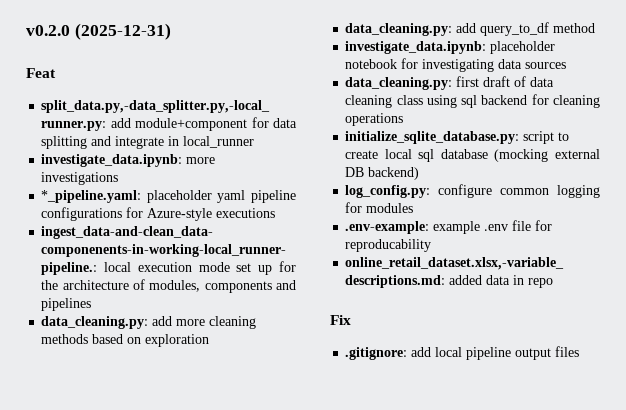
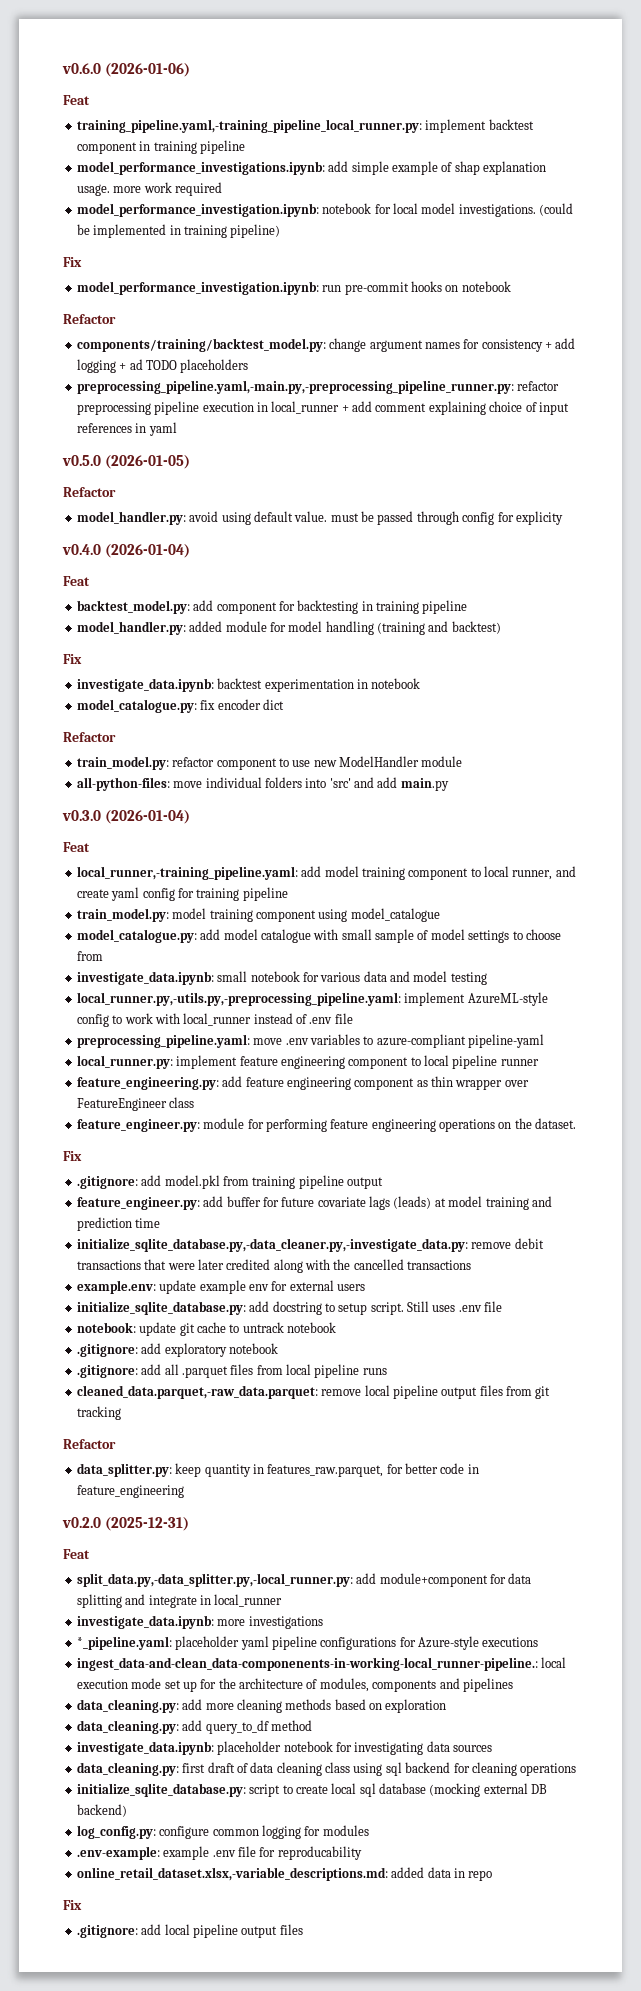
(26, 30) none -> [62,63,190,77] [63,95,90,105] [76,119,534,133] [76,140,245,154] [76,161,546,175] [76,182,222,196] [76,203,573,217] [76,224,281,238] [63,257,82,267] [76,281,511,295] [63,314,116,324] [76,338,576,352] [76,359,249,373] [76,380,560,394] [76,401,569,415] [76,422,177,436] [62,455,190,469] [63,487,116,497] [76,511,563,525] [62,544,190,558] [63,576,90,586] [76,600,468,614] [76,621,501,635] [63,654,82,664] [76,678,421,692] [76,699,284,713] [63,732,116,742] [76,756,463,770] [76,777,449,791] [62,810,190,824] [63,842,90,852] [76,866,576,880] [76,887,288,901] [76,908,440,922] [76,929,561,943] [76,951,103,961] [76,971,487,985] [76,992,548,1006] [76,1013,353,1027] [76,1034,544,1048] [76,1055,539,1069] [76,1076,529,1090] [76,1097,195,1111] [76,1118,577,1132] [63,1151,82,1161] [76,1175,383,1189] [76,1196,552,1210] [76,1217,161,1231] [76,1238,544,1252] [76,1259,472,1273] [76,1280,365,1294] [76,1301,503,1315] [76,1322,336,1336] [76,1343,278,1357] [76,1364,387,1378] [76,1385,551,1399] [76,1406,121,1420] [63,1439,116,1449] [76,1463,479,1477] [76,1485,184,1498] v0.6.0 (2026-01-06) // Feat // training_pipeline.yaml,-training_pipeline_local_runner.py: implement backtest component in training pipeline // model_performance_investigations.ipynb: add simple example of shap explanation usage. more work required // model_performance_investigation.ipynb: notebook for local model investigations. (could be implemented in training pipeline) // Fix // model_performance_investigation.ipynb: run pre-commit hooks on notebook // Refactor // components/training/backtest_model.py: change argument names for consistency + add logging + ad TODO placeholders // preprocessing_pipeline.yaml,-main.py,-preprocessing_pipeline_runner.py: refactor preprocessing pipeline execution in local_runner + add comment explaining choice of input references in yaml // v0.5.0 (2026-01-05) // Refactor // model_handler.py: avoid using default value. must be passed through config for explicity // v0.4.0 (2026-01-04) // Feat // backtest_model.py: add component for backtesting in training pipeline // model_handler.py: added module for model handling (training and backtest) // Fix // investigate_data.ipynb: backtest experimentation in notebook // model_catalogue.py: fix encoder dict // Refactor // train_model.py: refactor component to use new ModelHandler module // all-python-files: move individual folders into 'src' and add main.py // v0.3.0 (2026-01-04) // Feat // local_runner,-training_pipeline.yaml: add model training component to local runner, and create yaml config for training pipeline // train_model.py: model training component using model_catalogue // model_catalogue.py: add model catalogue with small sample of model settings to choose from // investigate_data.ipynb: small notebook for various data and model testing // local_runner.py,-utils.py,-preprocessing_pipeline.yaml: implement AzureML-style config to work with local_runner instead of .env file // preprocessing_pipeline.yaml: move .env variables to azure-compliant pipeline-yaml // local_runner.py: implement feature engineering component to local pipeline runner // feature_engineering.py: add feature engineering component as thin wrapper over FeatureEngineer class // feature_engineer.py: module for performing feature engineering operations on the dataset. // Fix // .gitignore: add model.pkl from training pipeline output // feature_engineer.py: add buffer for future covariate lags (leads) at model training and prediction time // initialize_sqlite_database.py,-data_cleaner.py,-investigate_data.py: remove debit transactions that were later credited along with the cancelled transactions // example.env: update example env for external users // initialize_sqlite_database.py: add docstring to setup script. Still uses .env file // notebook: update git cache to untrack notebook // .gitignore: add exploratory notebook // .gitignore: add all .parquet files from local pipeline runs // cleaned_data.parquet,-raw_data.parquet: remove local pipeline output files from git tracking // Refactor // data_splitter.py: keep quantity in features_raw.parquet, for better code in feature_engineering //

